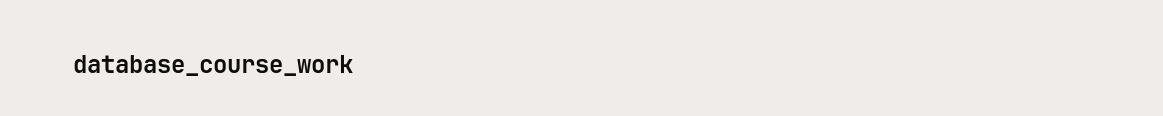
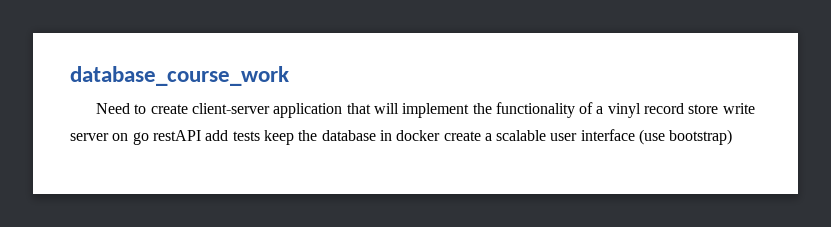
(353, 65) none -> [95,102,755,118] [70,129,733,145] // Need to create client-server application that will implement the functionality of a vinyl record store write server on go restAPI add tests keep the database in docker create a scalable user interface (use bootstrap)

